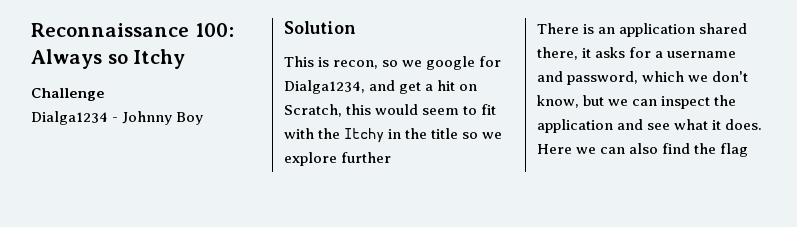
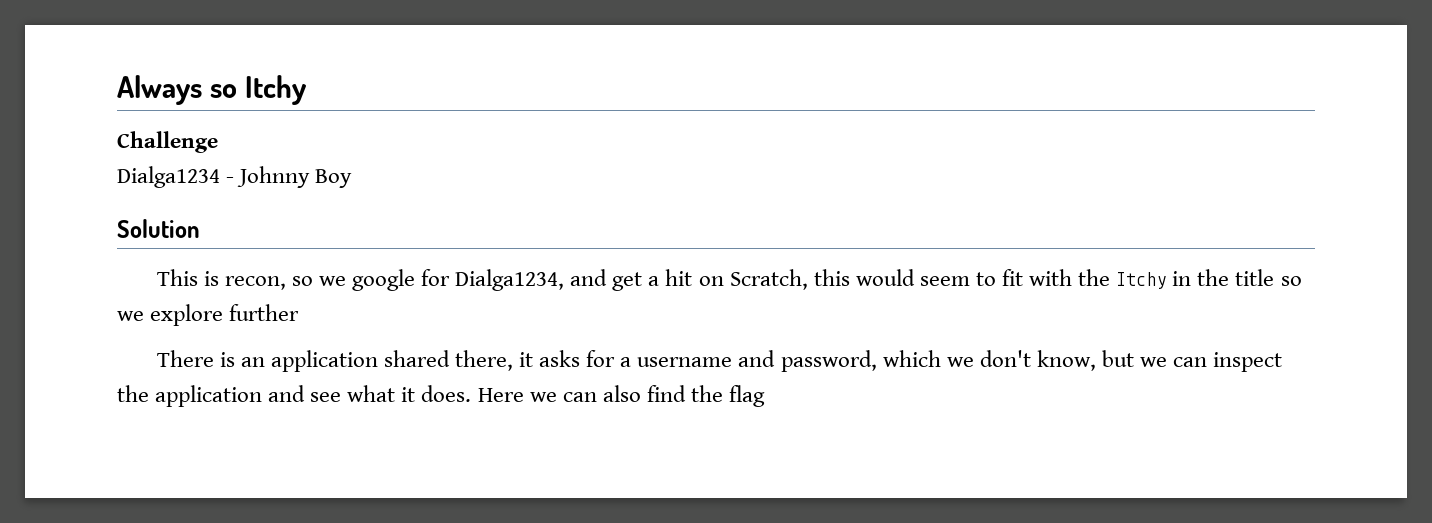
[31,23,234,37] Reconnaissance 100: -> (117, 90) none

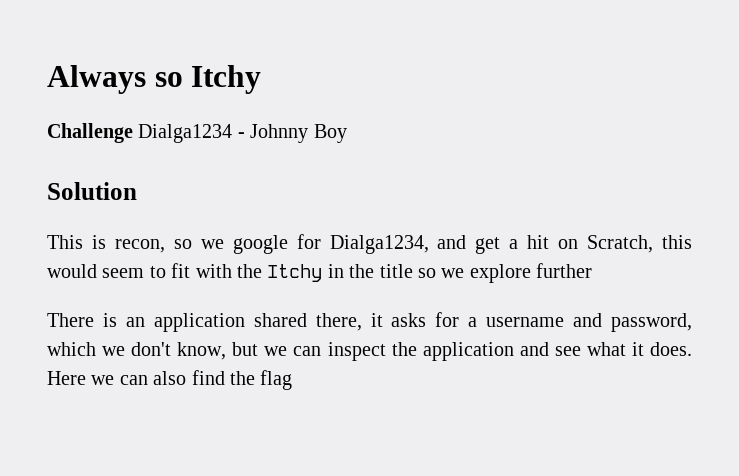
(218, 142) // -> (133, 133) none

